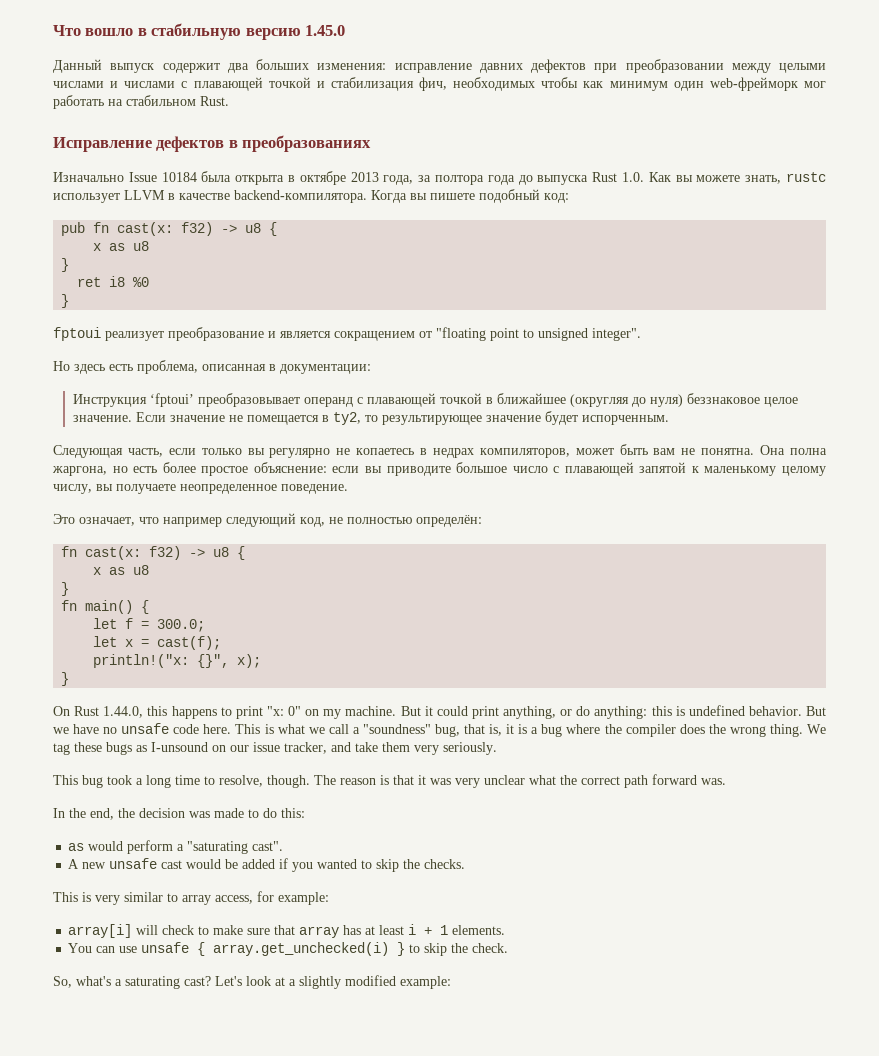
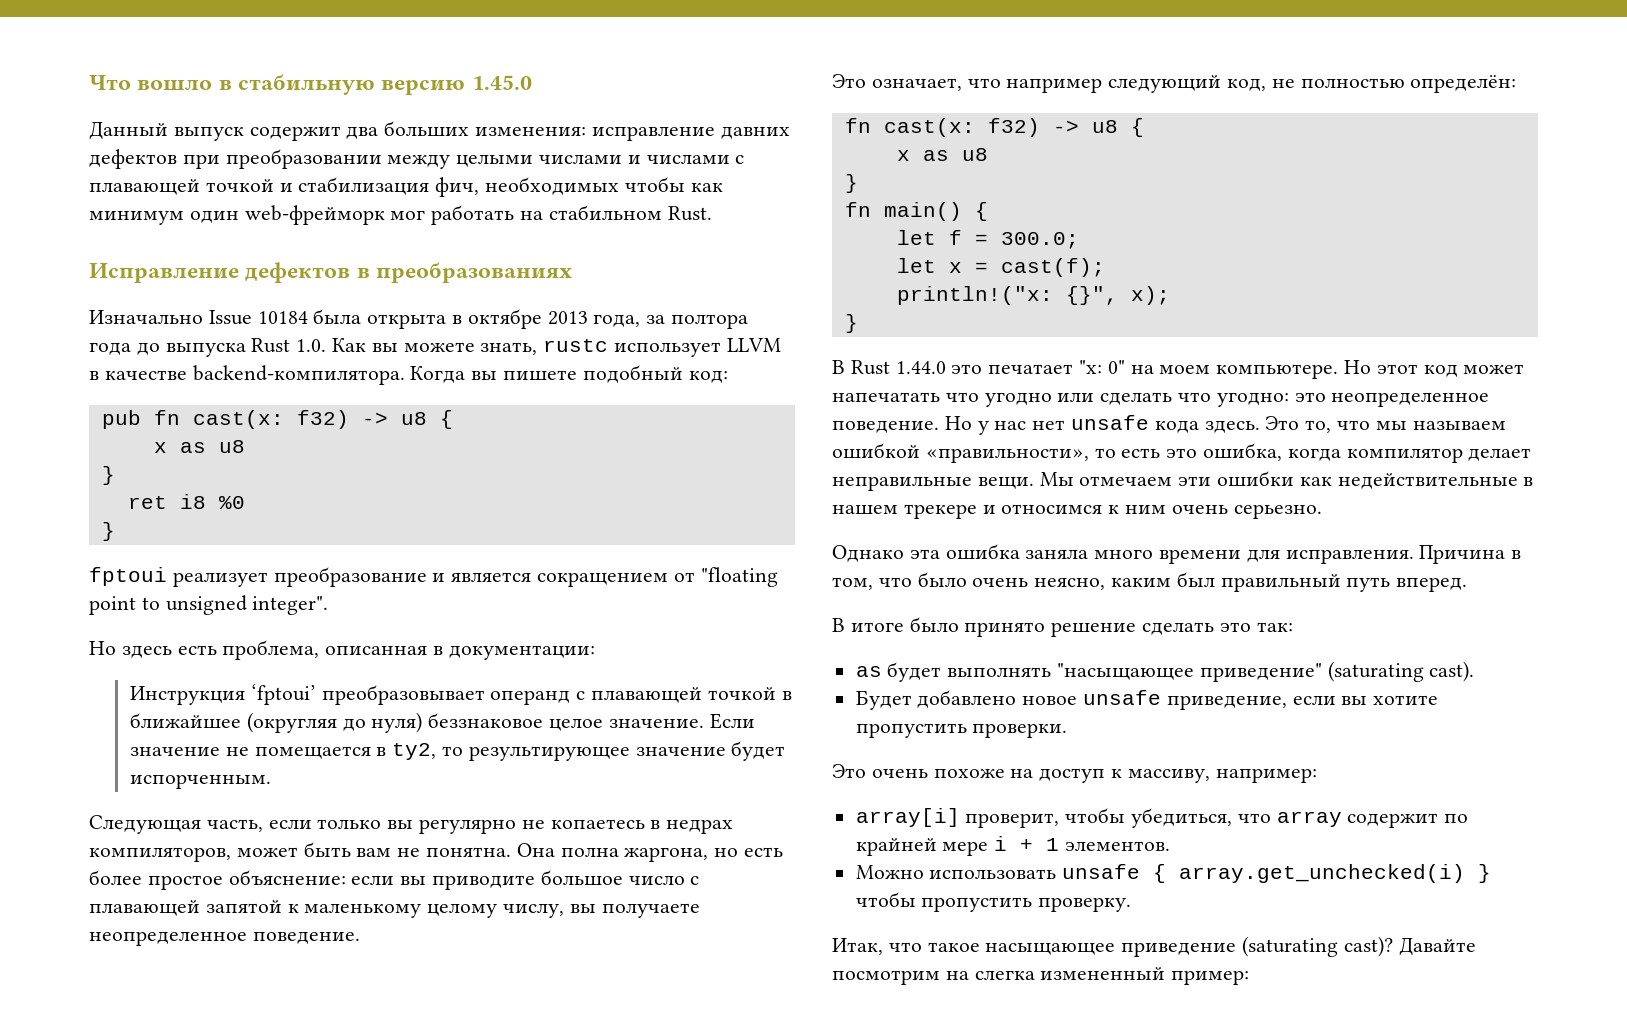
[53,705,826,719] [53,723,826,737] [53,742,497,755] [53,774,726,788] [53,808,305,820] [68,840,284,854] [68,858,466,872] [53,891,329,905] [68,924,506,938] [68,942,509,956] [53,975,451,989] On Rust 1.44.0, this happens to print "x: 0" on my machine. But it could print anything, or do anything: this is undefined behavior. But we have no unsafe code here. This is what we call a "soundness" bug, that is, it is a bug where the compiler does the wrong thing. We tag these bugs as I-unsound on our issue tracker, and take them very seriously. // This bug took a long time to resolve, though. The reason is that it was very unclear what the correct path forward was. // In the end, the decision was made to do this: // as would perform a "saturating cast". // A new unsafe cast would be added if you wanted to skip the checks. // This is very similar to array access, for example: // array[i] will check to make sure that array has at least i + 1 elements. // You can use unsafe { array.get_unchecked(i) } to skip the check. // So, what's a saturating cast? Let's look at a slightly modified example: -> [832,360,1525,379] [832,392,1490,407] [832,415,1506,435] [832,443,1532,463] [832,471,1534,491] [832,504,1322,519] [832,544,1522,564] [832,572,1468,592] [832,617,1293,637] [855,661,1475,682] [855,690,1439,710] [855,723,1068,738] [832,764,1317,783] [855,808,1469,828] [855,836,1171,856] [855,864,1492,883] [855,892,1132,912] [832,936,1476,957] [832,967,1250,985] В Rust 1.44.0 это печатает "x: 0" на моем компьютере. Но этот код может напечатать что угодно или сделать что угодно: это неопределенное поведение. Но у нас нет unsafe кода здесь. Это то, что мы называем ошибкой «правильности», то есть это ошибка, когда компилятор делает неправильные вещи. Мы отмечаем эти ошибки как недействительные в нашем трекере и относимся к ним очень серьезно. // Однако эта ошибка заняла много времени для исправления. Причина в том, что было очень неясно, каким был правильный путь вперед. // В итоге было принято решение сделать это так: // as будет выполнять "насыщающее приведение" (saturating cast). // Будет добавлено новое unsafe приведение, если вы хотите пропустить проверки. // Это очень похоже на доступ к массиву, например: // array[i] проверит, чтобы убедиться, что array содержит по крайней мере i + 1 элементов. // Можно использовать unsafe { array.get_unchecked(i) } чтобы пропустить проверку. // Итак, что такое насыщающее приведение (saturating cast)? Давайте посмотрим на слегка измененный пример:

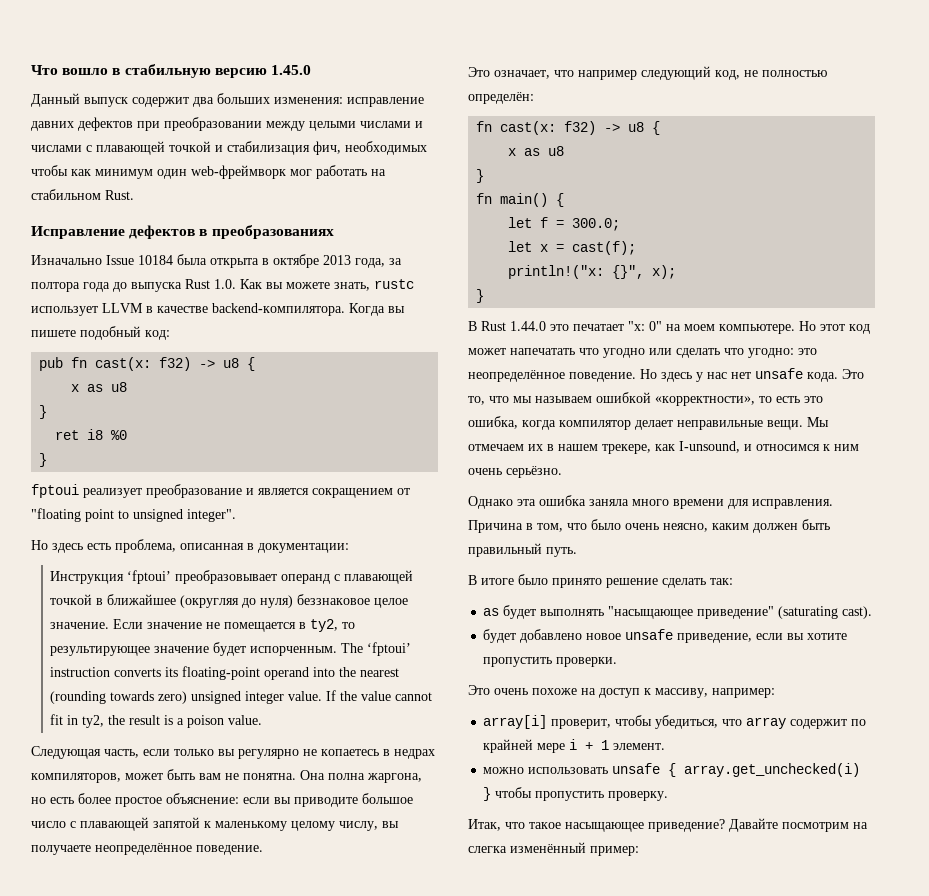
[244,205,385,225] web-фрейморк -> [191,165,286,179] web-фреймворк
(271, 781) none -> [341,642,412,656] [50,666,400,680] [50,690,433,704] [50,714,263,728] The ‘fptoui’ instruction converts its floating-point operand into the nearest (rounding towards zero) unsigned integer value. If the value cannot fit in ty2, the result is a poison value.
[89,931,247,946] неопределенное -> [95,843,192,855] неопределённое
[1331,392,1490,407] неопределенное -> [468,370,565,382] неопределённое
(972, 423) none -> [661,372,692,382] здесь
[1154,420,1260,433] кода здесь. -> [807,372,838,382] кода.
[925,448,1089,463] «правильности», -> [655,396,755,406] «корректности»,
[1178,471,1534,489] [832,504,977,519] эти ошибки как недействительные в нашем трекере -> [528,441,740,454] их в нашем трекере, как I-unsound,
[1233,504,1322,519] серьезно. -> [506,466,562,478] серьёзно.
[1176,572,1468,592] был правильный путь вперед. -> [753,519,830,533] [468,543,577,557] должен быть правильный путь.
[1219,622,1251,632] это -> (706, 583) none
[855,690,912,710] Будет -> [483,629,517,643] будет
[1065,841,1171,851] [855,865,924,879] элементов. // Можно -> [613,743,666,750] [483,767,525,774] элемент. // можно
[1121,936,1393,957] приведение (saturating cast)? -> [648,819,725,832] приведение?
[1040,967,1166,980] измененный -> [510,842,586,853] изменённый

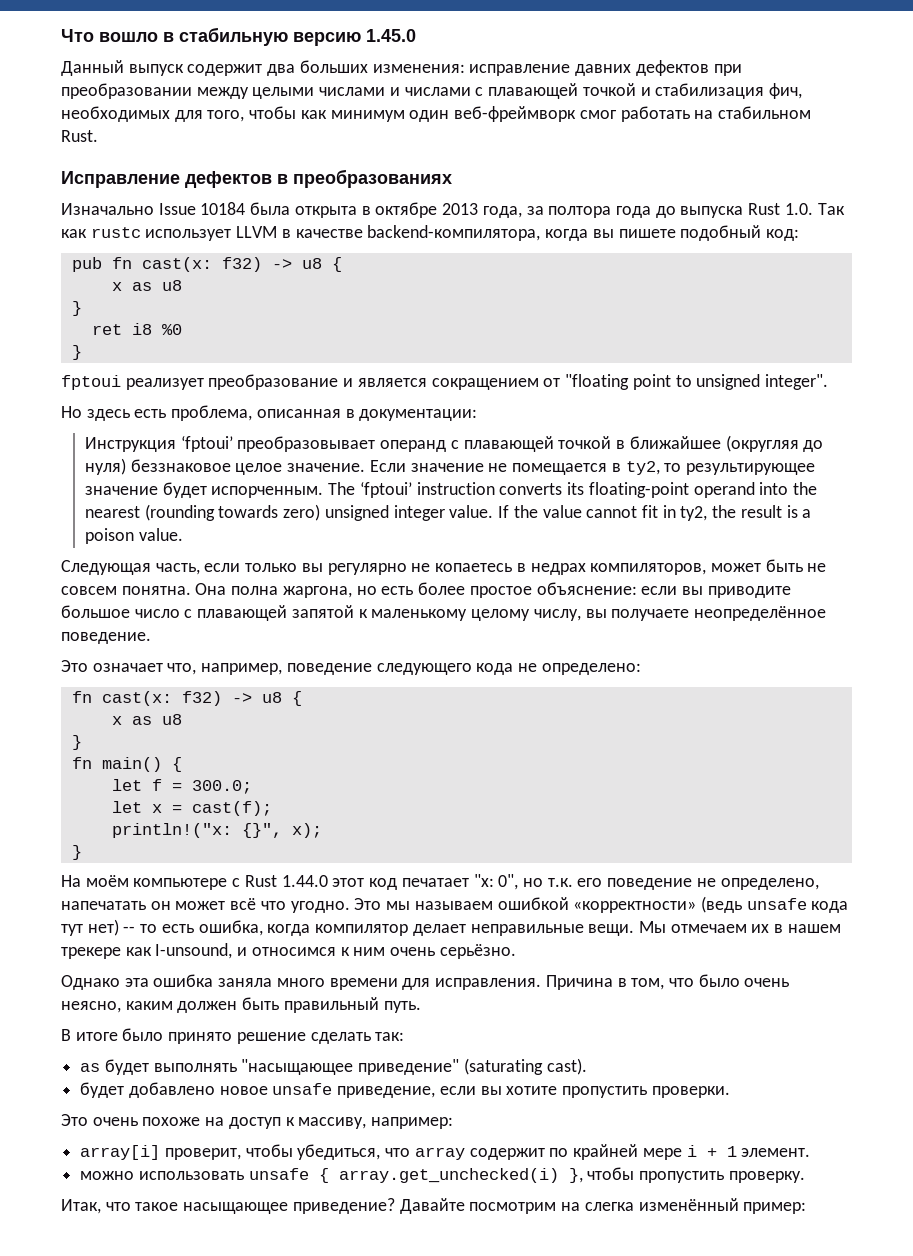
(427, 148) none -> [174,110,245,122] для того,
[191,165,312,179] web-фреймворк мог -> [454,106,617,122] веб-фреймворк смог
[240,279,370,291] Как вы можете знать, -> [817,203,845,215] [61,229,87,238] Так как
[212,303,385,316] backend-компилятора. Когда -> [367,225,589,241] backend-компилятора, когда
[199,773,239,780] вам не -> [807,563,827,572] [61,586,117,595] не совсем
[494,66,827,80] [468,92,534,104] означает, что например следующий код, не полностью определён: -> [92,663,641,675] означает что, например, поведение следующего кода не определено:
[468,321,870,334] [468,348,817,358] [468,368,864,382] [468,392,755,406] В Rust 1.44.0 это печатает "x: 0" на моем компьютере. Но этот код может напечатать что угодно или сделать что угодно: это неопределённое поведение. Но здесь у нас нет unsafe кода. Это то, что мы называем ошибкой «корректности», -> [61,874,819,890] [61,896,849,913] [61,919,136,936] На моём компьютере с Rust 1.44.0 этот код печатает "x: 0", но т.к. его поведение не определено, напечатать он может всё что угодно. Это мы называем ошибкой «корректности» (ведь unsafe кода тут нет) --
[804,396,823,403] это -> (194, 928) none
[602,444,651,454] трекере, -> [61,947,121,959] трекере
[483,787,492,801] } -> [568,1168,583,1183] },

